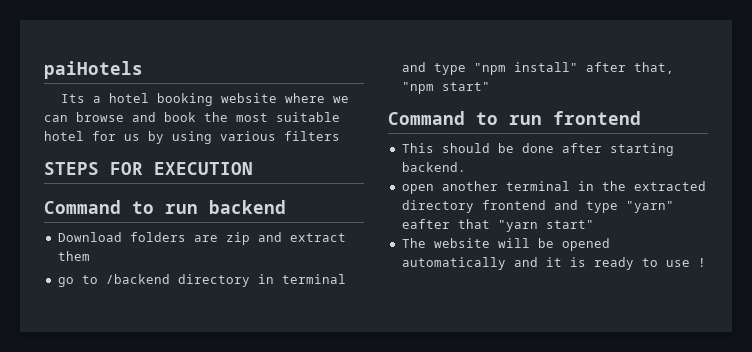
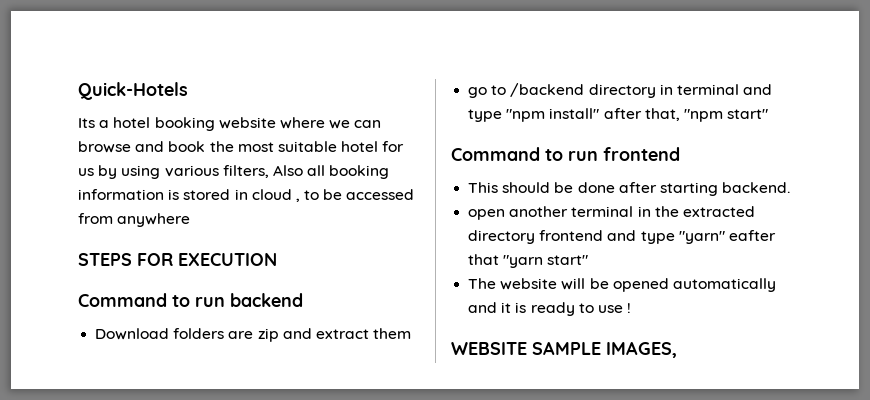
[44,61,143,79] paiHotels -> [78,82,188,100] Quick-Hotels
[284,131,340,141] filters -> [222,165,390,179] [78,189,415,202] [78,213,191,227] filters, Also all booking information is stored in cloud , to be accessed from anywhere
(706, 262) none -> [451,341,677,358] // WEBSITE SAMPLE IMAGES,

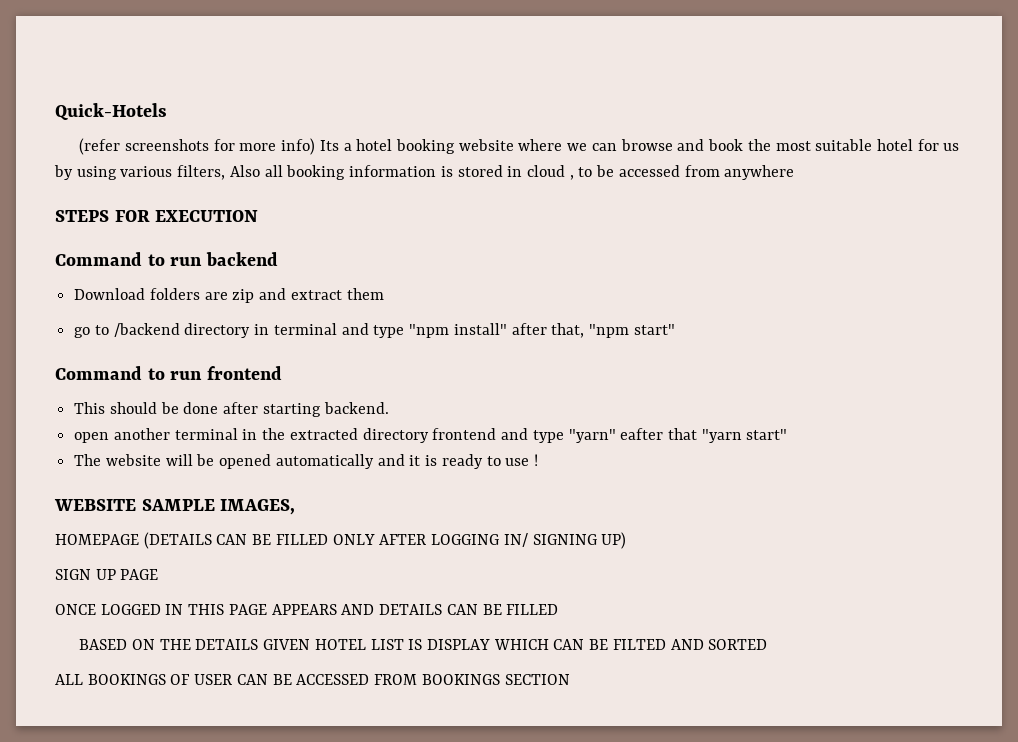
(188, 91) none -> [79,138,316,155] (refer screenshots for more info)
(677, 349) none -> [55,532,627,549] [55,569,159,580] [55,604,559,615] [79,639,768,650] [55,674,570,685] // HOMEPAGE (DETAILS CAN BE FILLED ONLY AFTER LOGGING IN/ SIGNING UP) // SIGN UP PAGE // ONCE LOGGED IN THIS PAGE APPEARS AND DETAILS CAN BE FILLED // BASED ON THE DETAILS GIVEN HOTEL LIST IS DISPLAY WHICH CAN BE FILTED AND SORTED // ALL BOOKINGS OF USER CAN BE ACCESSED FROM BOOKINGS SECTION

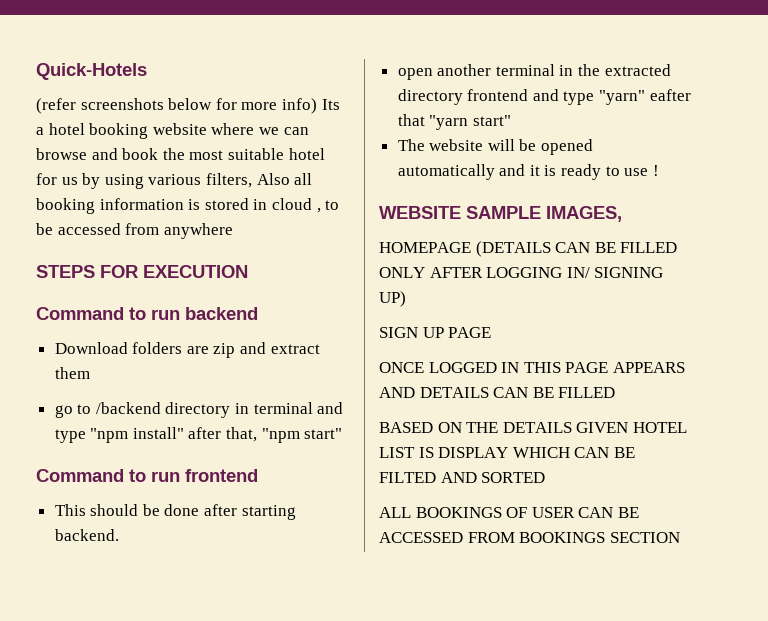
(209, 145) none -> [168,98,213,110] below

